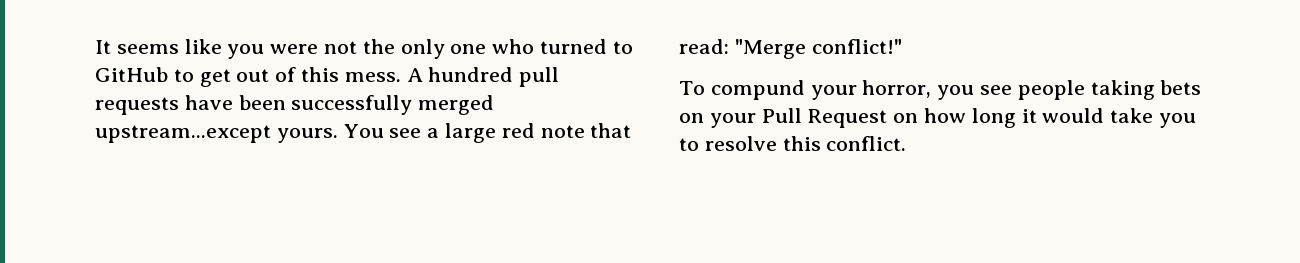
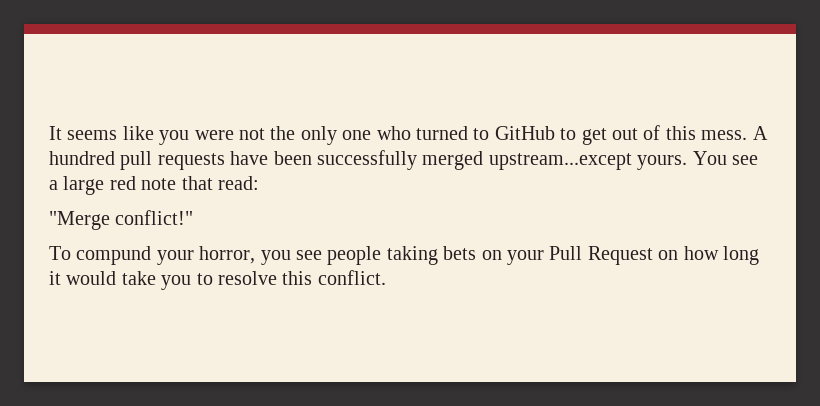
(729, 46) none -> (259, 183) //

